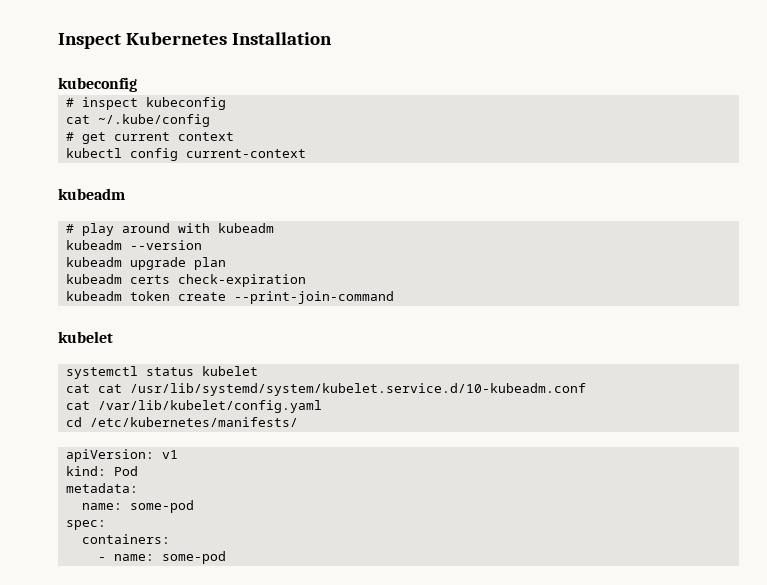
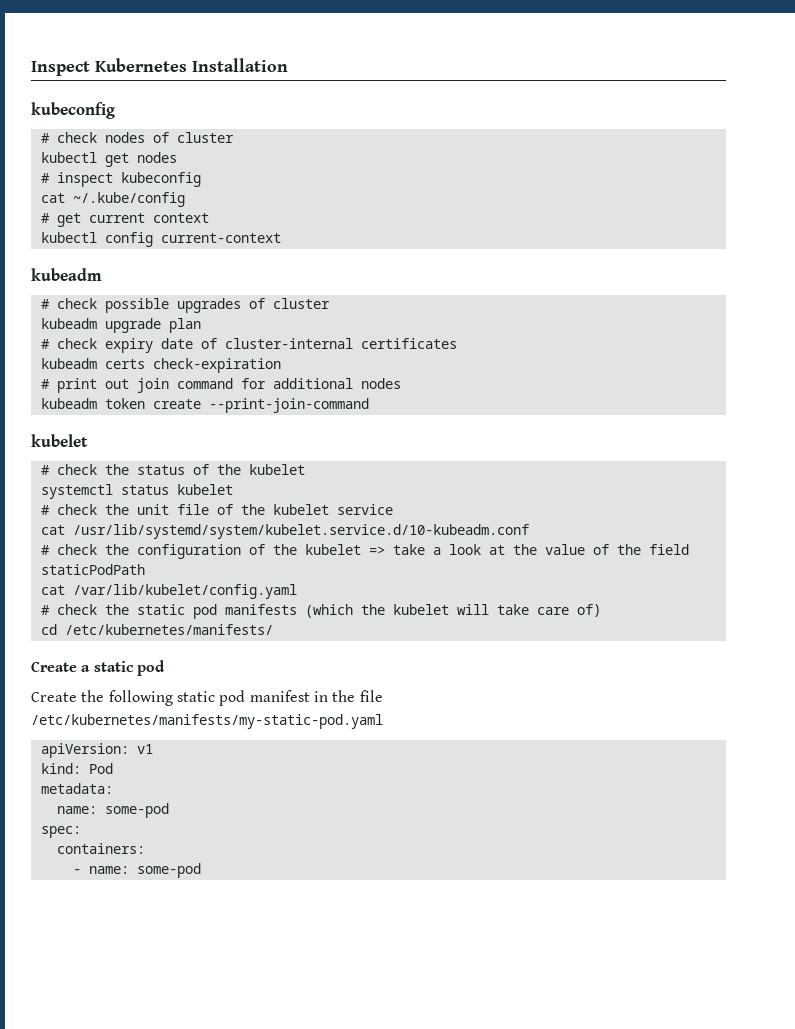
(137, 84) none -> [40,132,234,143] [40,152,177,167] // # check nodes of cluster // kubectl get nodes
[82,223,275,236] [66,240,203,250] [66,257,227,270] [66,274,307,287] play around with kubeadm // kubeadm --version // kubeadm upgrade plan // kubeadm certs check-expiration -> [56,298,330,313] [40,318,201,333] [40,338,457,353] [40,358,281,373] [40,378,401,393] check possible upgrades of cluster // kubeadm upgrade plan // # check expiry date of cluster-internal certificates // kubeadm certs check-expiration // # print out join command for additional nodes
[66,366,259,379] [66,383,587,396] [66,400,323,413] [66,417,299,427] systemctl status kubelet // cat cat /usr/lib/systemd/system/kubelet.service.d/10-kubeadm.conf // cat /var/lib/kubelet/config.yaml // cd /etc/kubernetes/manifests/ -> [40,464,305,475] [40,484,233,499] [40,504,393,515] [40,524,529,539] [40,544,689,559] [40,564,145,575] [40,584,297,599] [40,604,601,619] [40,624,273,635] [31,660,165,676] [31,690,383,706] [31,714,383,729] # check the status of the kubelet // systemctl status kubelet // # check the unit file of the kubelet service // cat /usr/lib/systemd/system/kubelet.service.d/10-kubeadm.conf // # check the configuration of the kubelet => take a look at the value of the field staticPodPath // cat /var/lib/kubelet/config.yaml // # check the static pod manifests (which the kubelet will take care of) // cd /etc/kubernetes/manifests/ // Create a static pod // Create the following static pod manifest in the file /etc/kubernetes/manifests/my-static-pod.yaml

